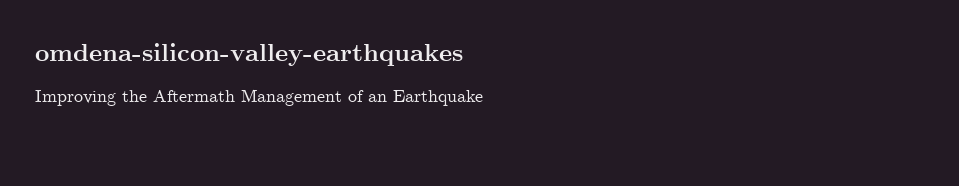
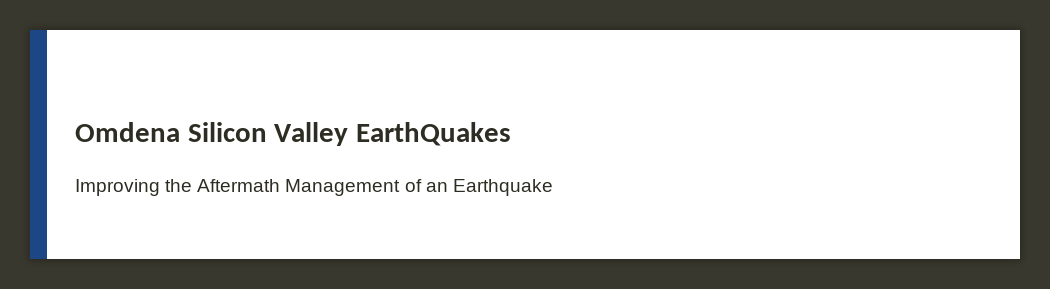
[35,43,463,66] omdena-silicon-valley-earthquakes -> [75,122,512,146] Omdena Silicon Valley EarthQuakes

